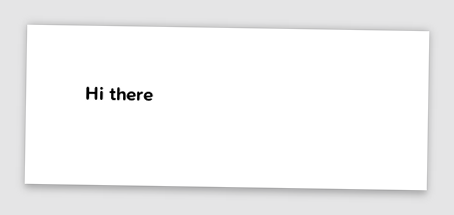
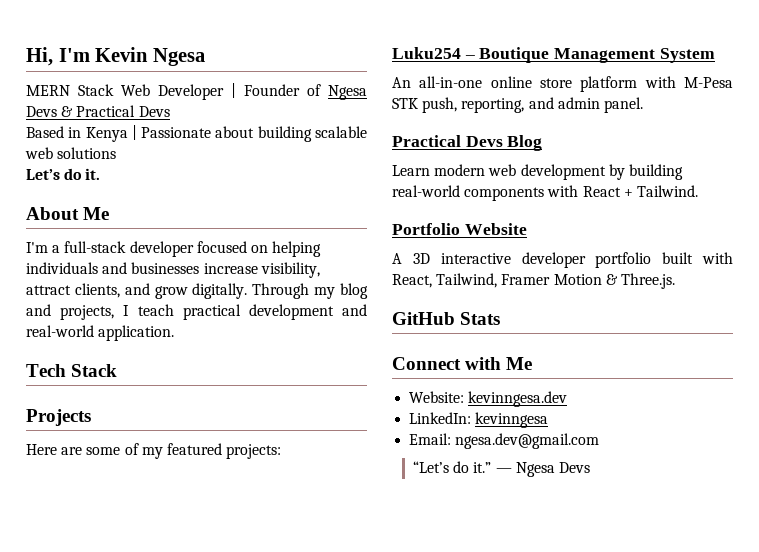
[85,86,154,102] Hi there -> [26,47,205,66] [26,83,367,100] [26,105,170,117] [26,125,367,142] [25,147,117,159] [26,168,101,180] [26,207,110,220] [26,241,322,257] [26,262,320,278] [26,283,368,299] [26,304,367,320] [26,325,175,341] [26,364,118,377] [26,409,91,426] [26,443,282,459] [392,47,715,63] [392,76,733,92] [392,97,643,113] [392,135,543,151] [392,164,683,180] [392,185,698,201] [392,223,527,235] [392,252,733,268] [392,273,675,289] [392,312,501,325] [392,357,533,370] [409,391,568,407] [409,412,549,428] [409,433,600,449] [413,461,591,477] Hi, I'm Kevin Ngesa // MERN Stack Web Developer | Founder of Ngesa Devs & Practical Devs // Based in Kenya | Passionate about building scalable web solutions // Let’s do it. // About Me // I'm a full-stack developer focused on helping individuals and businesses increase visibility, attract clients, and grow digitally. Through my blog and projects, I teach practical development and real-world application. // Tech Stack // Projects // Here are some of my featured projects: // Luku254 – Boutique Management System // An all-in-one online store platform with M-Pesa STK push, reporting, and admin panel. // Practical Devs Blog // Learn modern web development by building real-world components with React + Tailwind. // Portfolio Website // A 3D interactive developer portfolio built with React, Tailwind, Framer Motion & Three.js. // GitHub Stats // Connect with Me // Website: kevinngesa.dev // LinkedIn: kevinngesa // Email: ngesa.dev@gmail.com // “Let’s do it.” — Ngesa Devs

